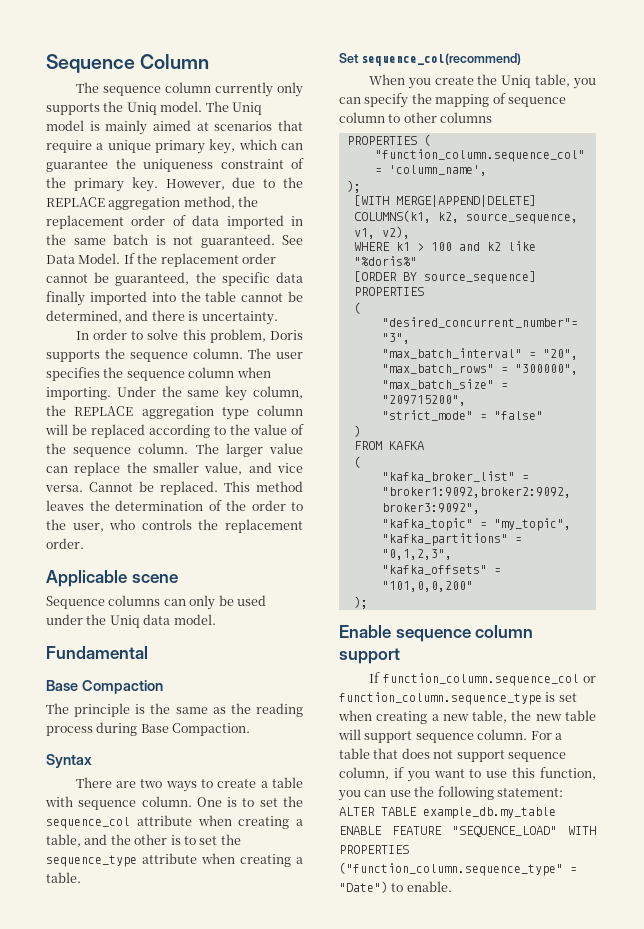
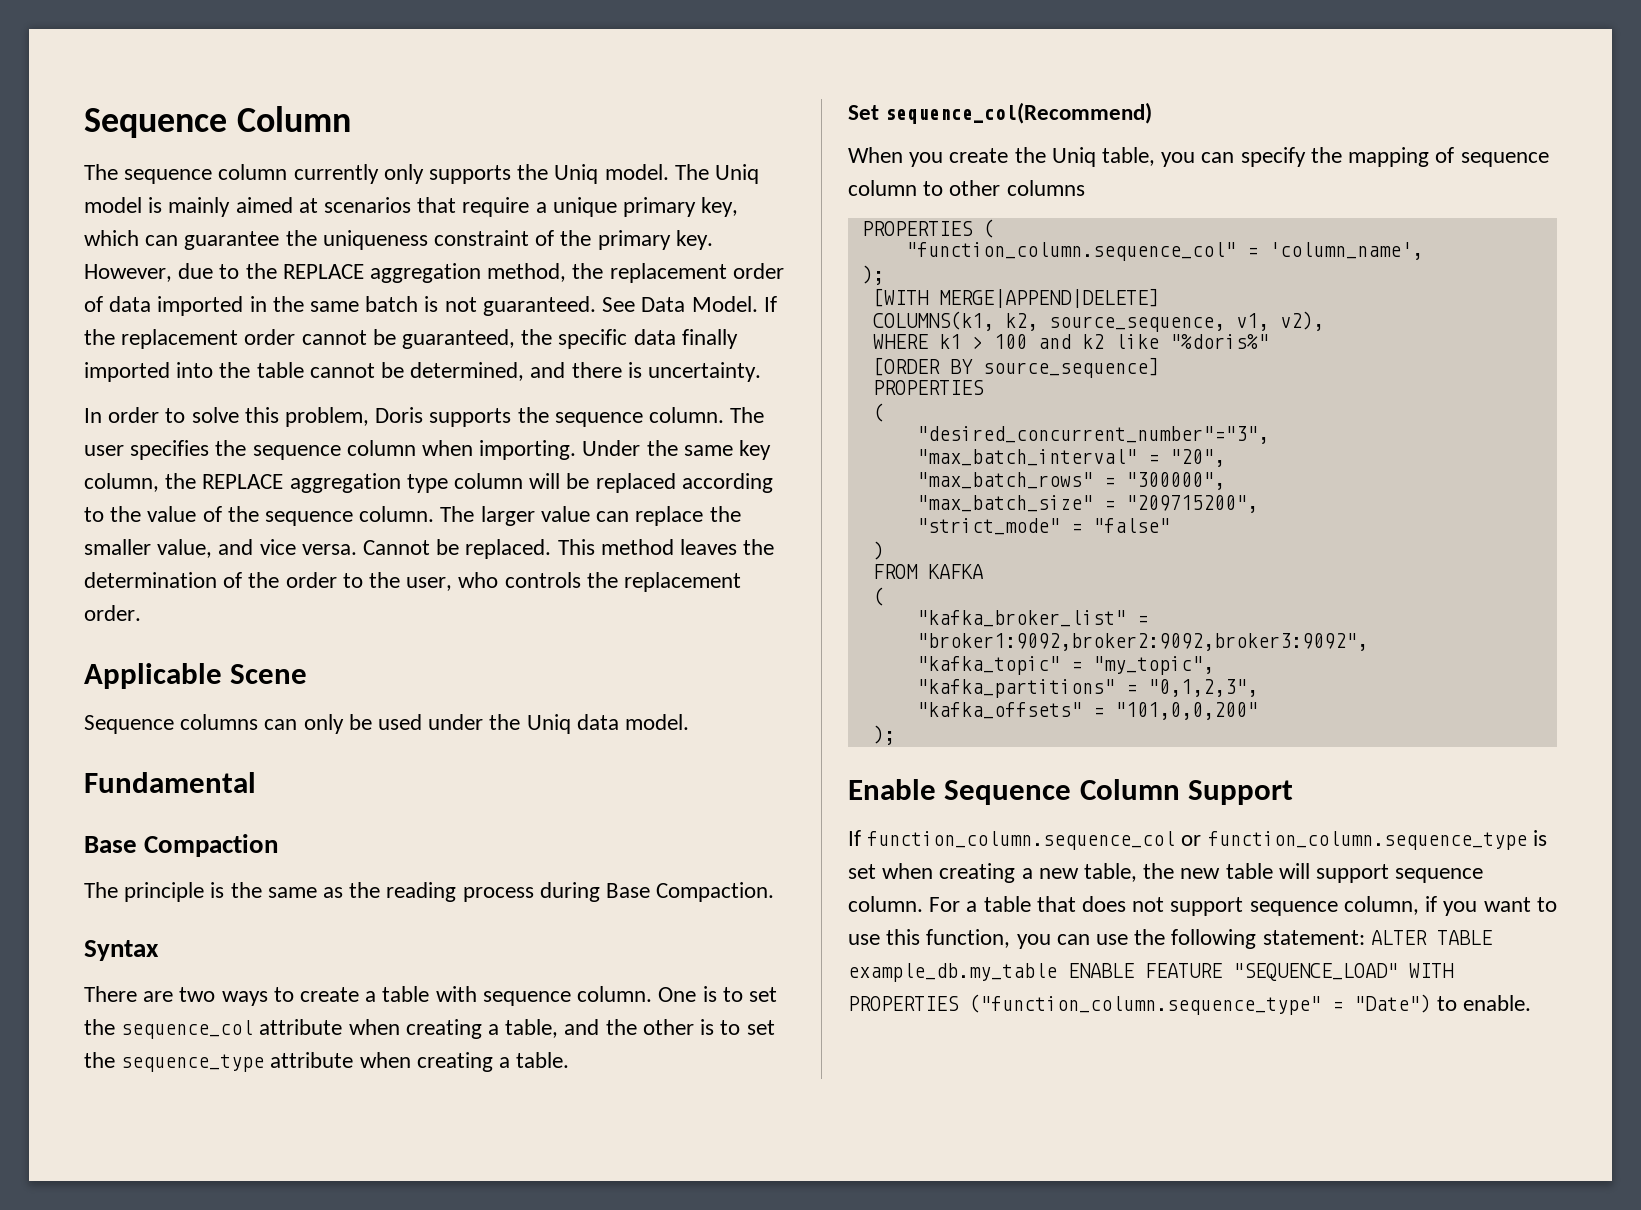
[131,574,178,583] scene -> [230,664,308,684] Scene
[361,53,522,66] sequence_col(recommend) -> [885,102,1153,124] sequence_col(Recommend)
[395,625,534,642] [339,648,400,664] sequence column support -> [944,779,1294,805] Sequence Column Support

